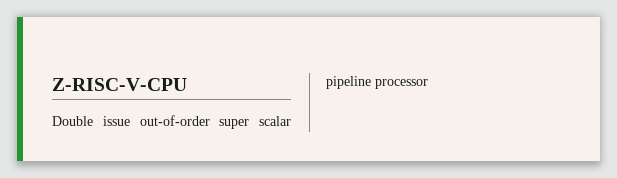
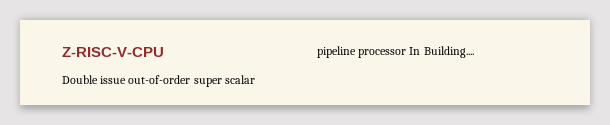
(428, 84) none -> [409,46,474,58] In Building....

